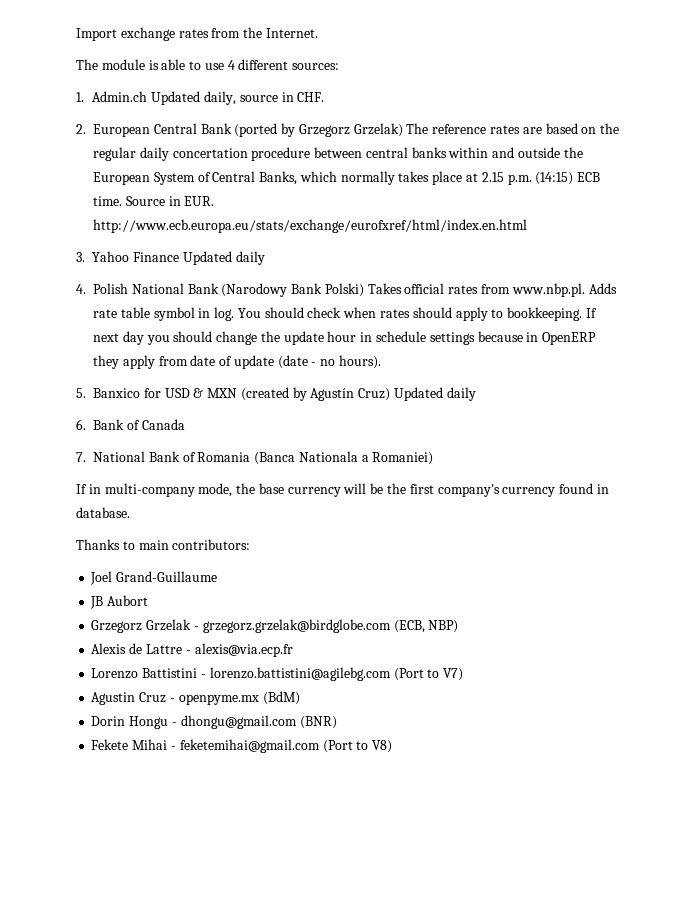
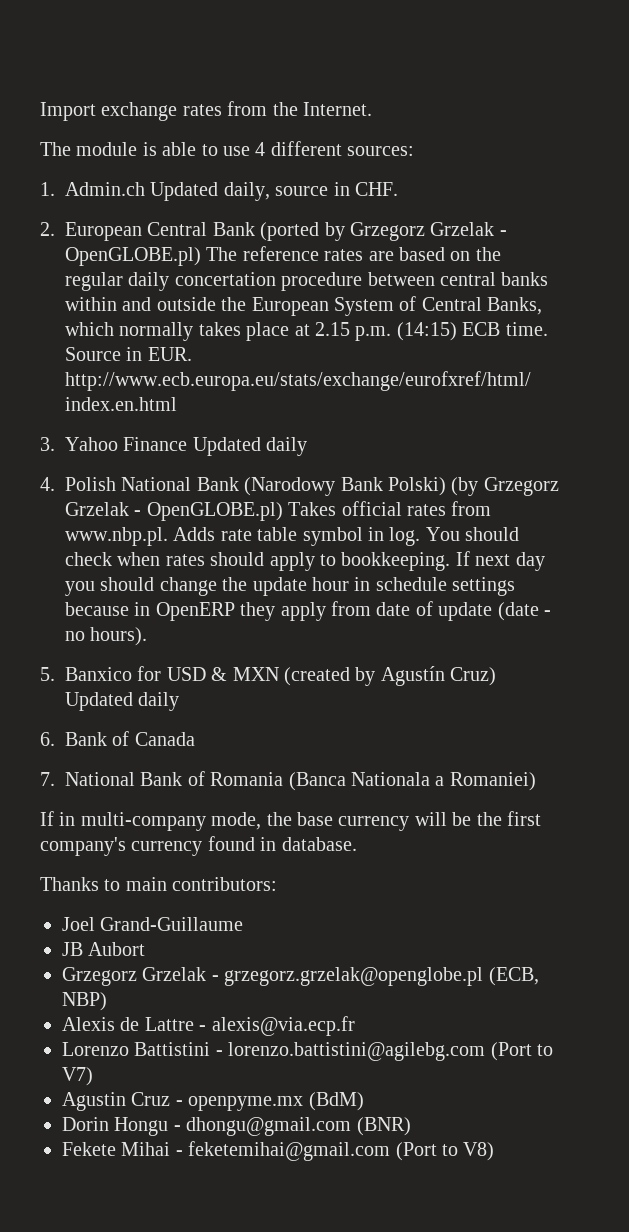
[353,123,403,137] Grzelak) -> [430,222,507,236] [65,247,202,266] Grzelak - OpenGLOBE.pl)
(364, 290) none -> [451,477,559,496] [65,502,283,521] (by Grzegorz Grzelak - OpenGLOBE.pl)
[202,619,391,633] grzegorz.grzelak@birdglobe.com -> [224,967,484,986] grzegorz.grzelak@openglobe.pl

